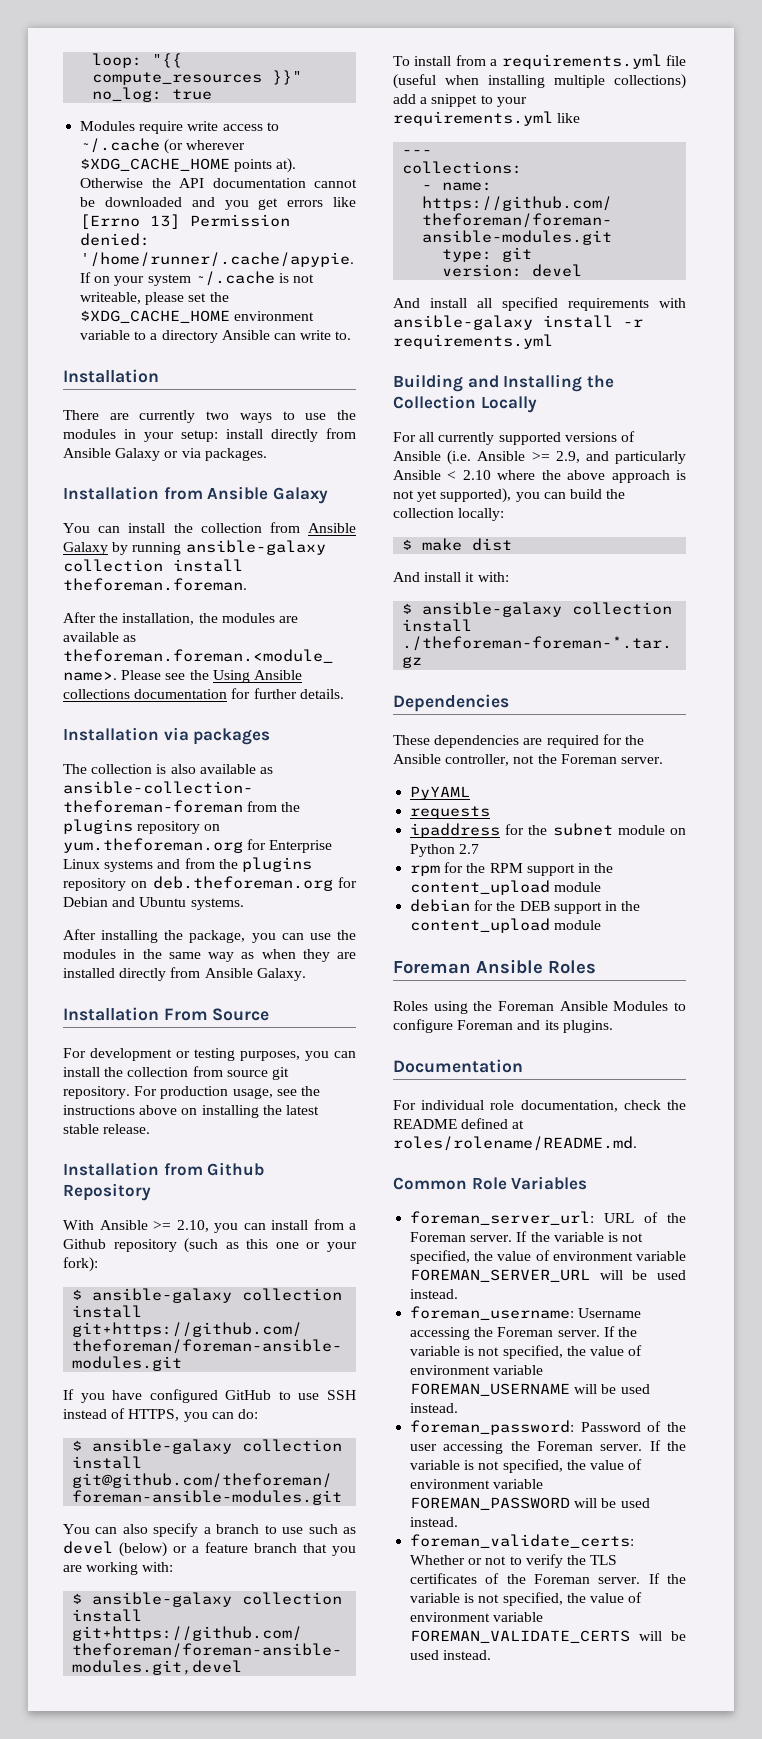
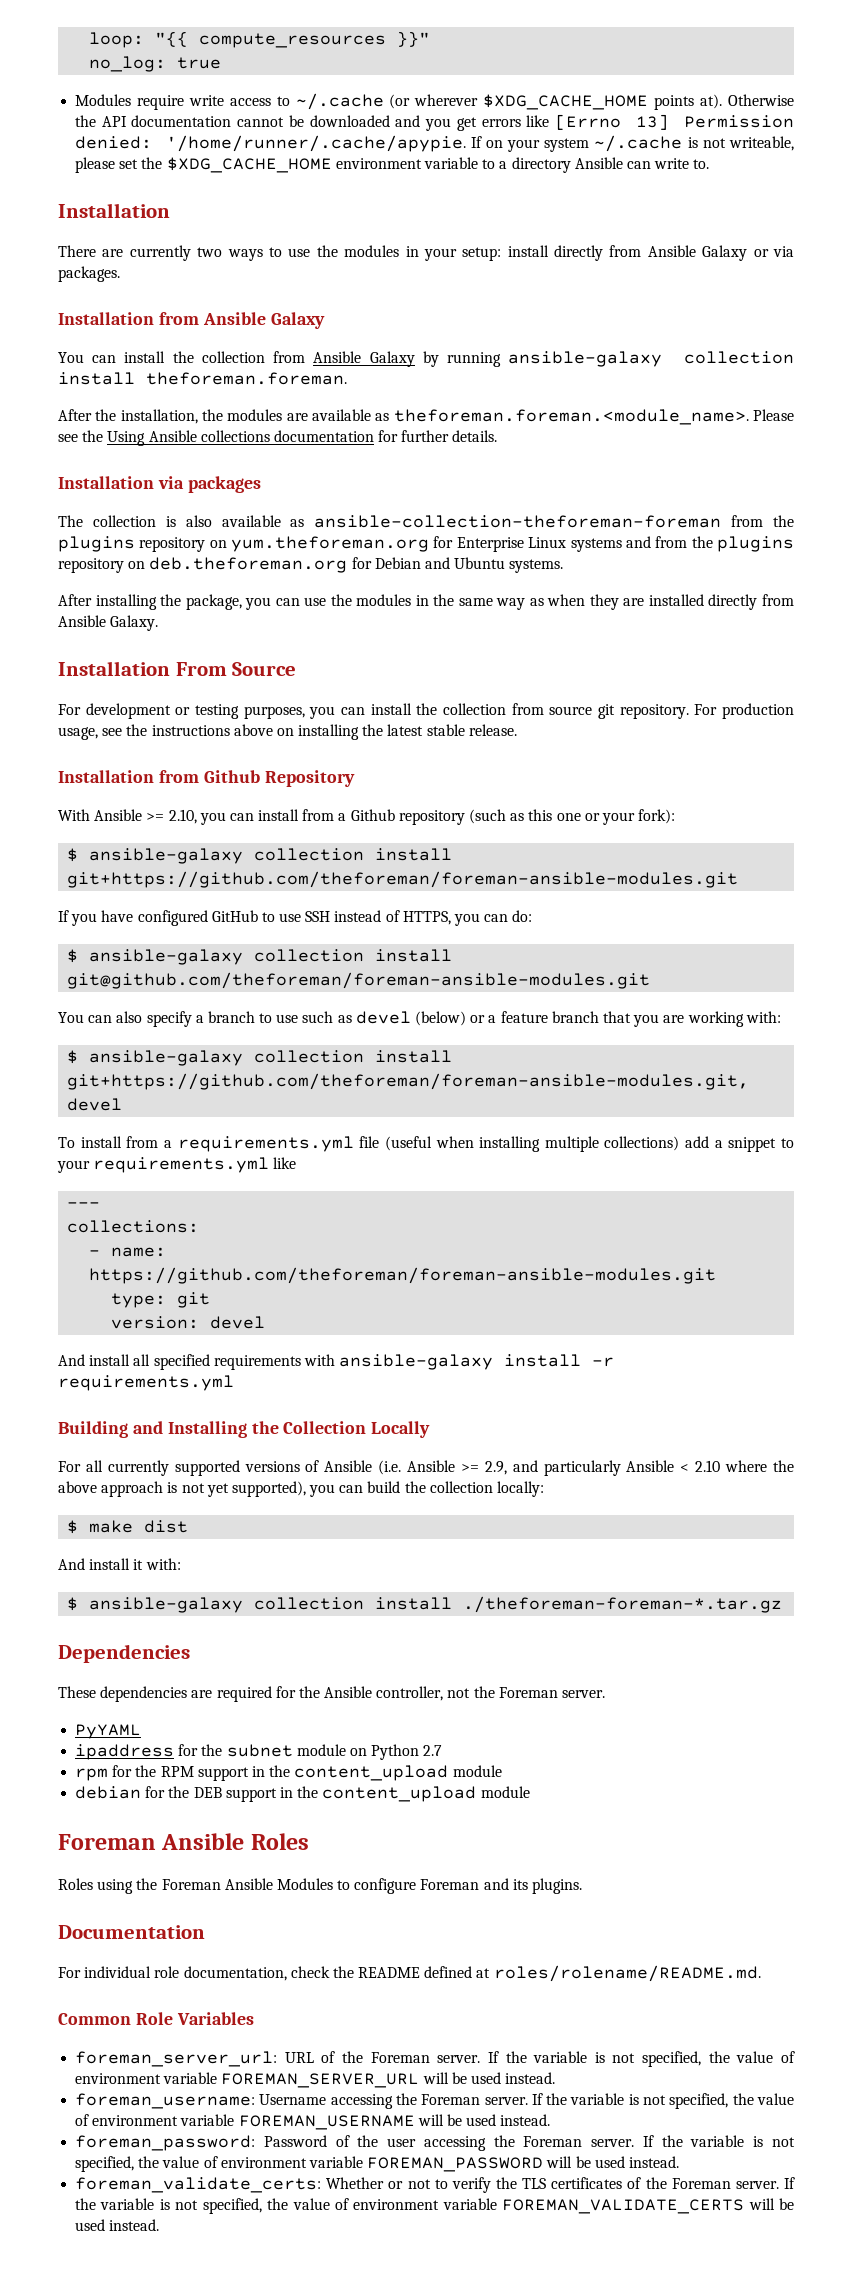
[410,806,491,819] // requests -> (142, 1731) none

